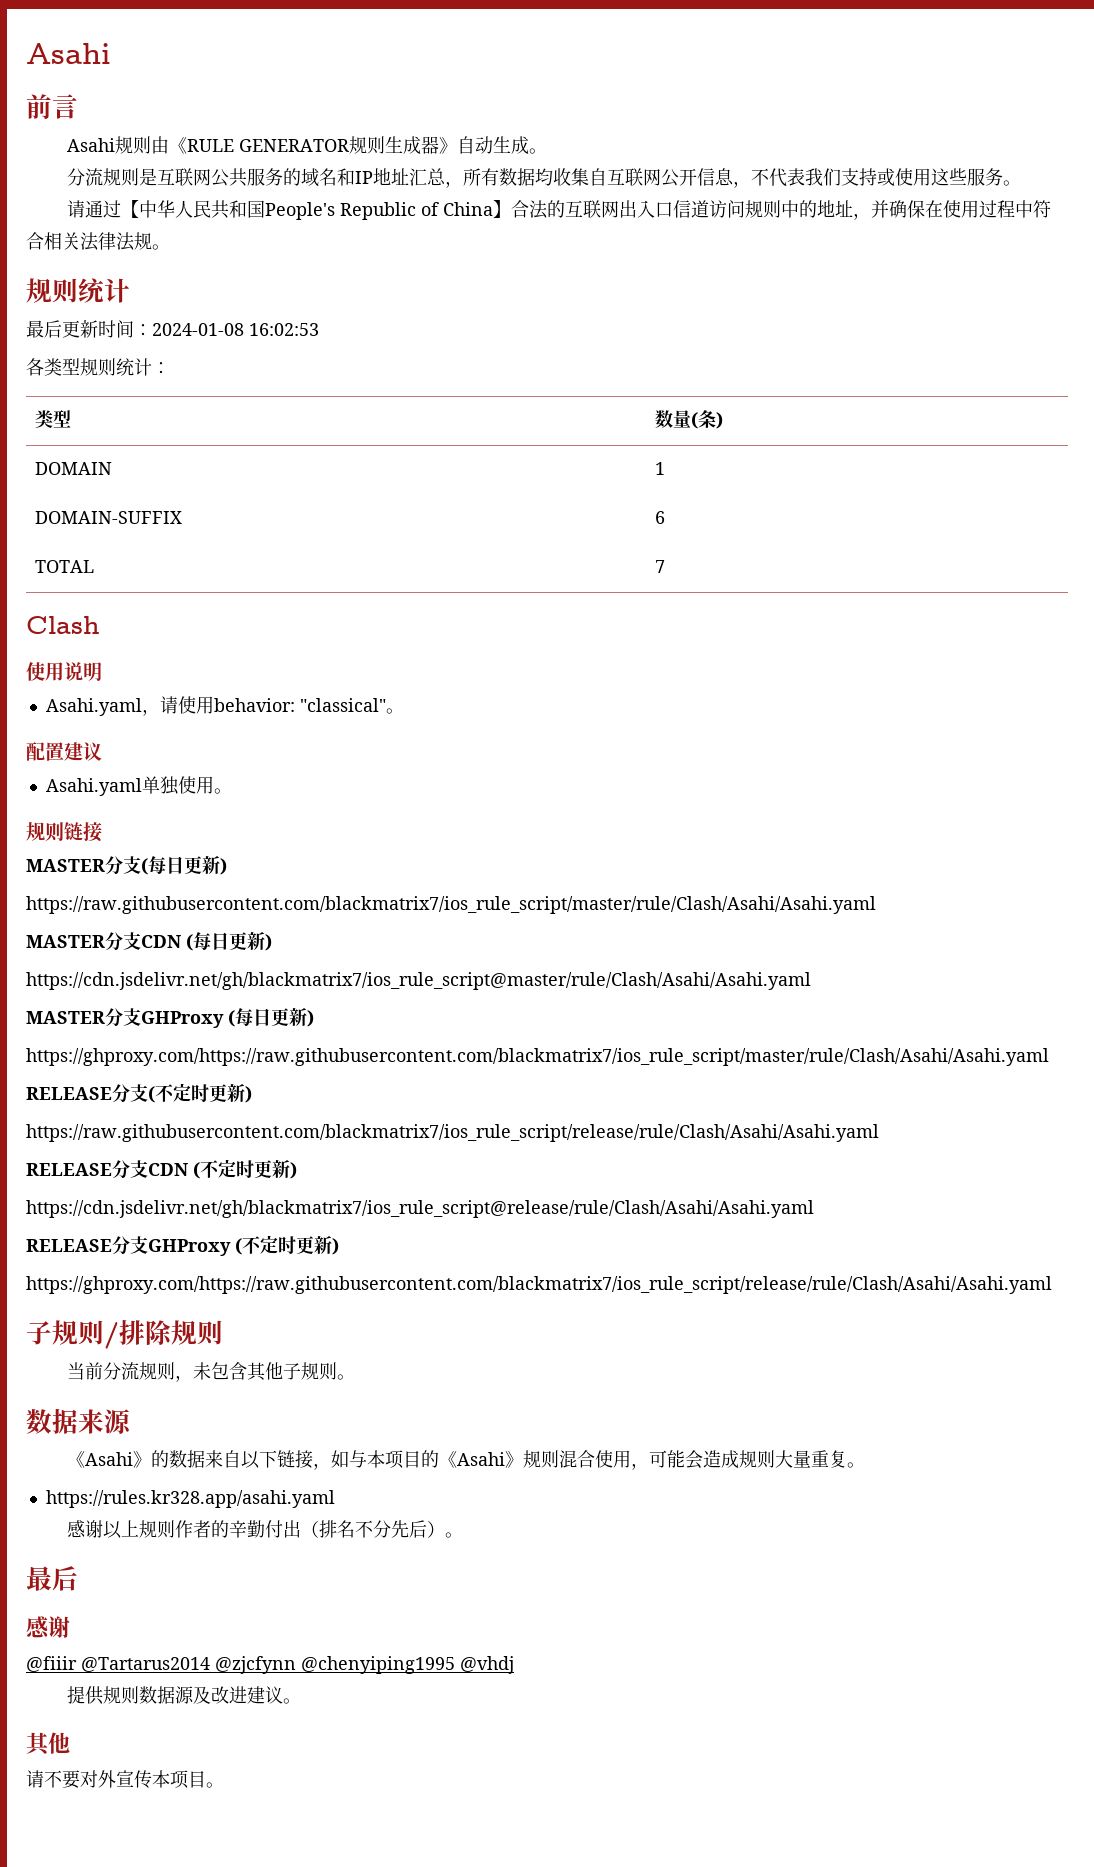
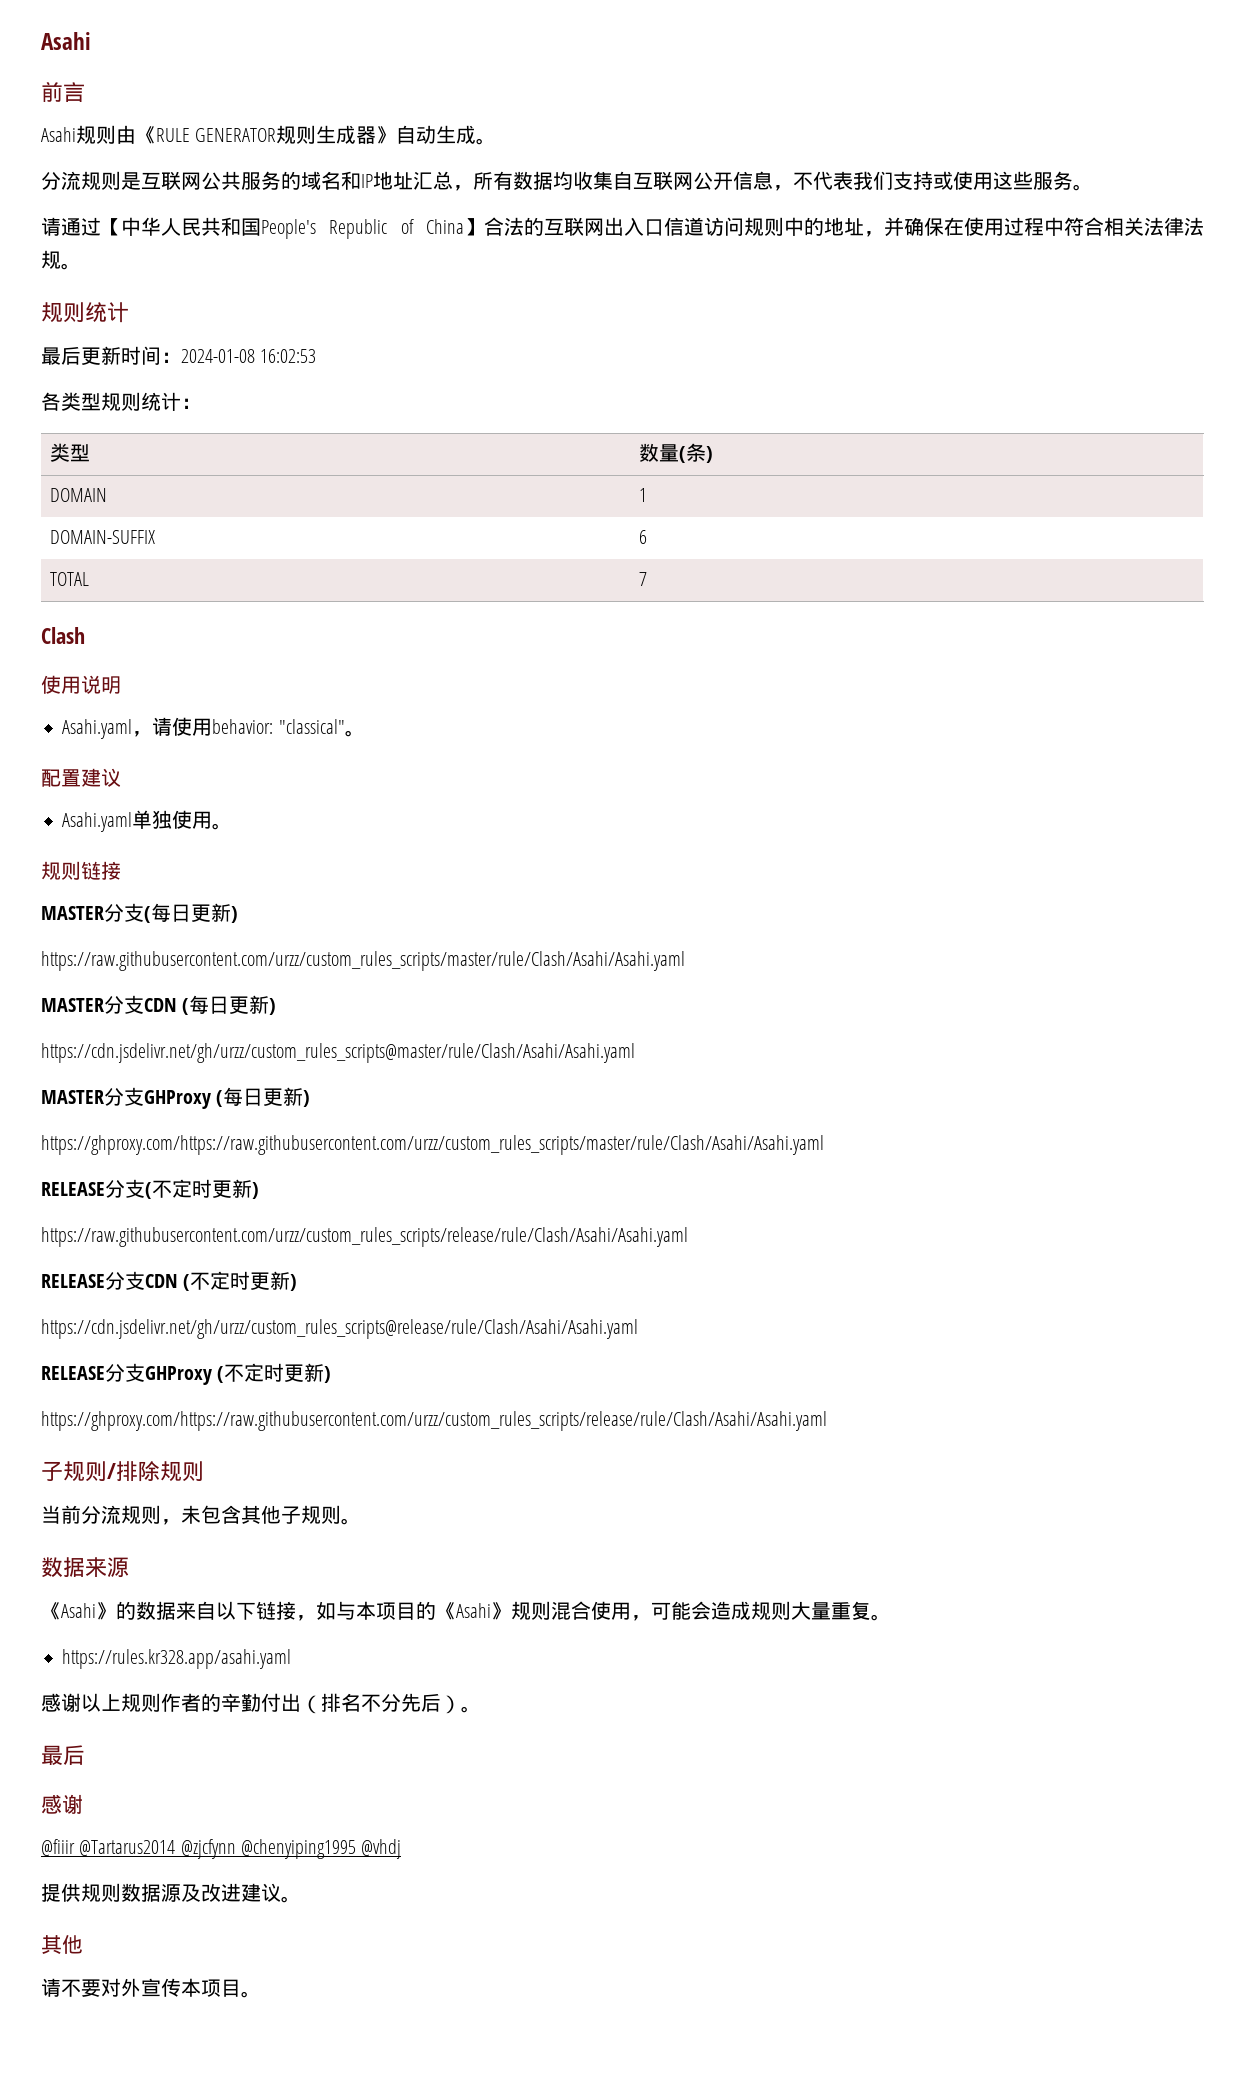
[26,896,876,914] https://raw.githubusercontent.com/blackmatrix7/ios_rule_script/master/rule/Clash/Asahi/Asahi.yaml -> [41,951,685,971] https://raw.githubusercontent.com/urzz/custom_rules_scripts/master/rule/Clash/Asahi/Asahi.yaml
[26,972,811,990] https://cdn.jsdelivr.net/gh/blackmatrix7/ios_rule_script@master/rule/Clash/Asahi/Asahi.yaml -> [41,1043,635,1063] https://cdn.jsdelivr.net/gh/urzz/custom_rules_scripts@master/rule/Clash/Asahi/Asahi.yaml
[26,1048,1049,1066] https://ghproxy.com/https://raw.githubusercontent.com/blackmatrix7/ios_rule_script/master/rule/Clash/Asahi/Asahi.yaml -> [41,1135,824,1155] https://ghproxy.com/https://raw.githubusercontent.com/urzz/custom_rules_scripts/master/rule/Clash/Asahi/Asahi.yaml
[26,1124,879,1142] https://raw.githubusercontent.com/blackmatrix7/ios_rule_script/release/rule/Clash/Asahi/Asahi.yaml -> [41,1227,688,1247] https://raw.githubusercontent.com/urzz/custom_rules_scripts/release/rule/Clash/Asahi/Asahi.yaml
[26,1200,814,1218] https://cdn.jsdelivr.net/gh/blackmatrix7/ios_rule_script@release/rule/Clash/Asahi/Asahi.yaml -> [41,1319,638,1339] https://cdn.jsdelivr.net/gh/urzz/custom_rules_scripts@release/rule/Clash/Asahi/Asahi.yaml
[26,1276,1052,1294] https://ghproxy.com/https://raw.githubusercontent.com/blackmatrix7/ios_rule_script/release/rule/Clash/Asahi/Asahi.yaml -> [41,1411,827,1431] https://ghproxy.com/https://raw.githubusercontent.com/urzz/custom_rules_scripts/release/rule/Clash/Asahi/Asahi.yaml

